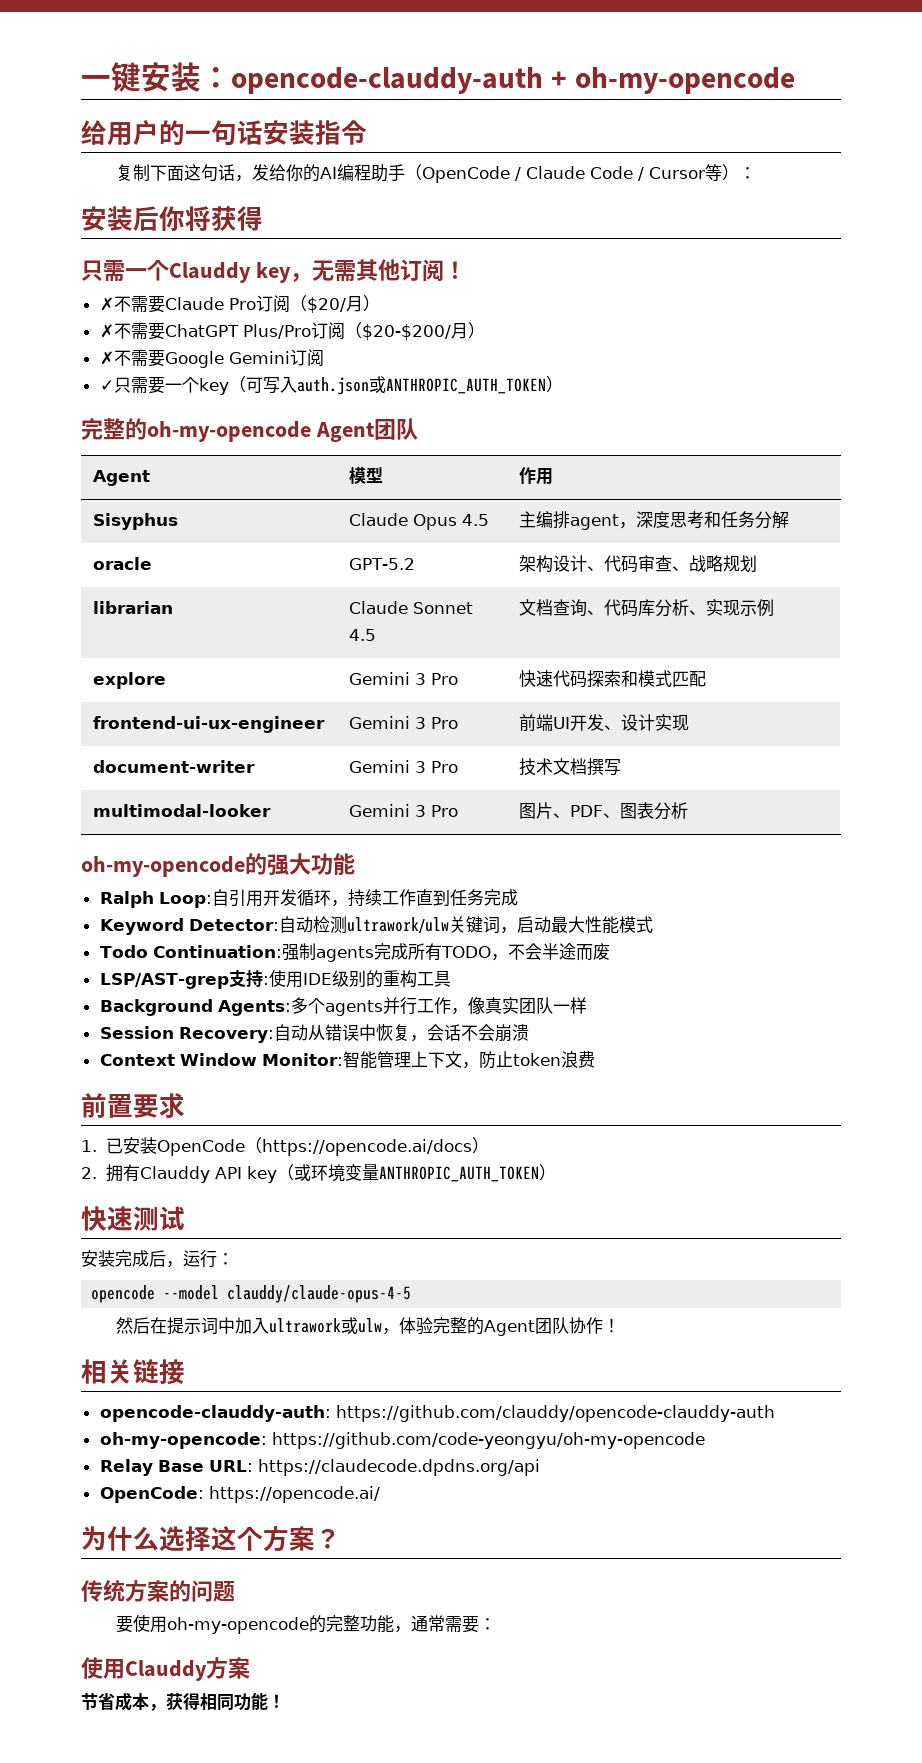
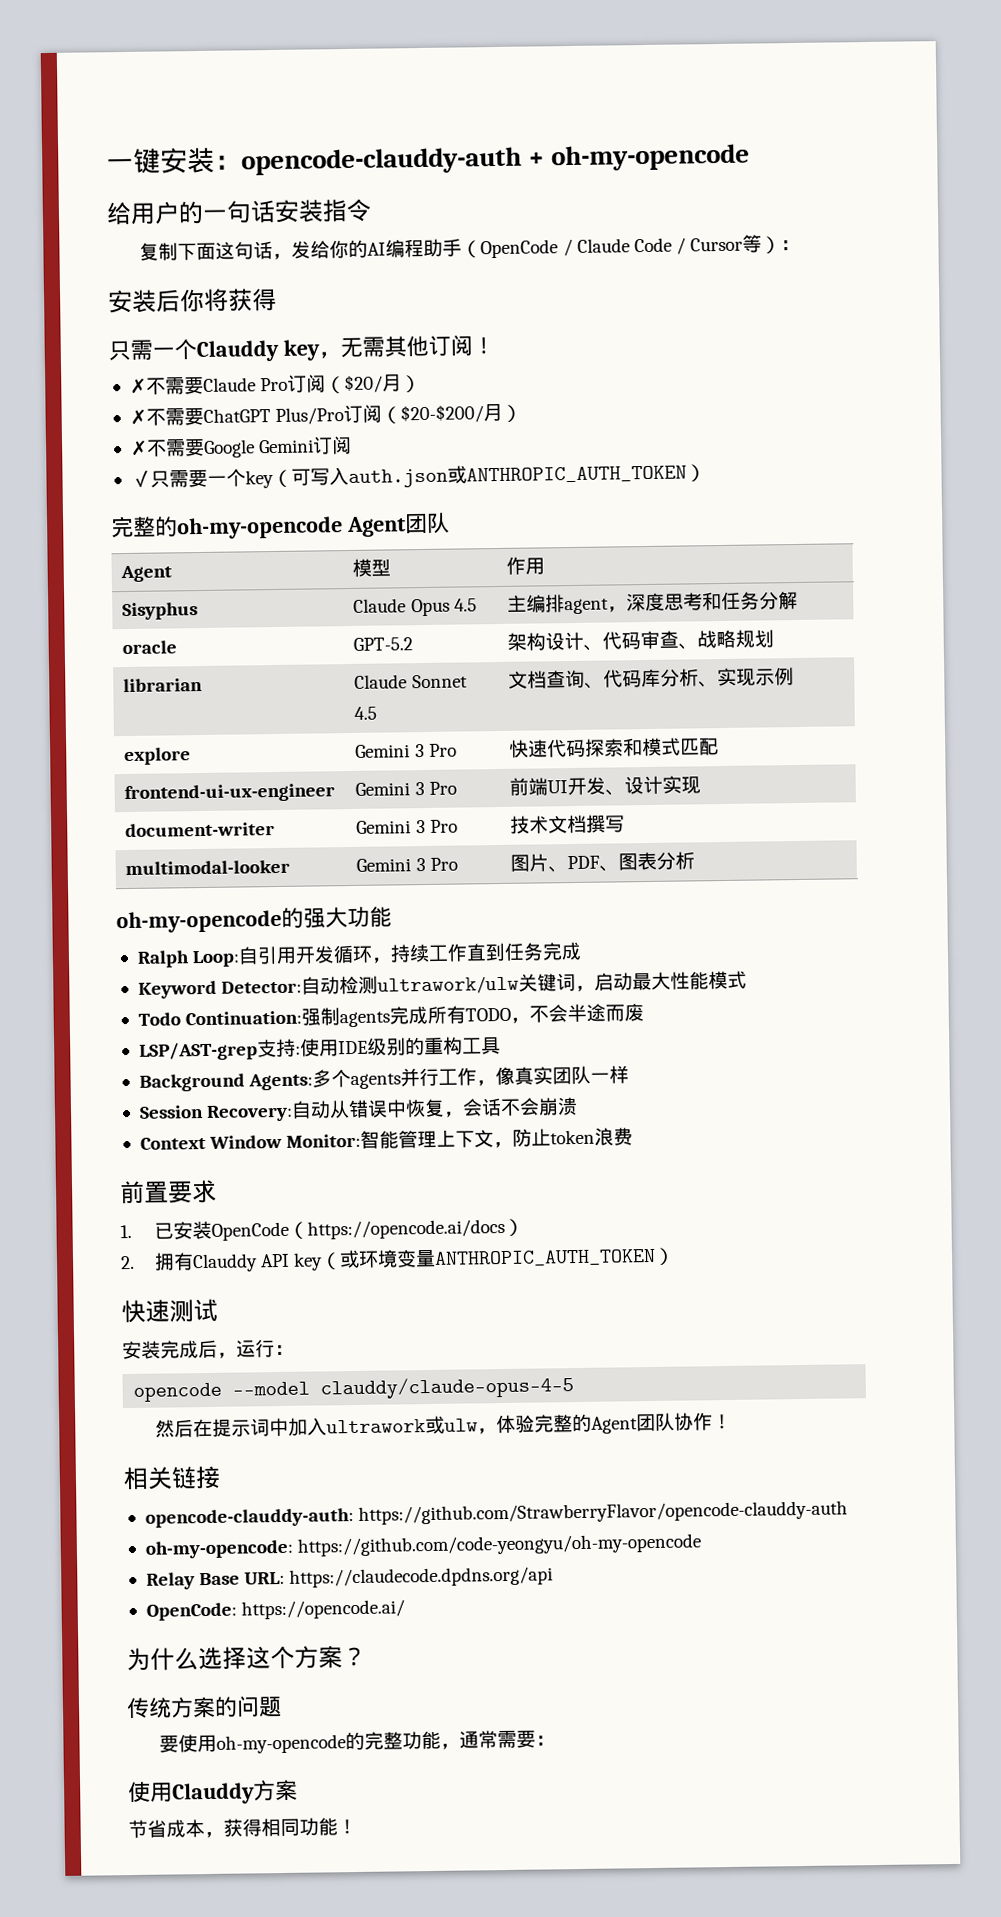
[335,1405,775,1422] https://github.com/clauddy/opencode-clauddy-auth -> [358,1500,849,1525] https://github.com/StrawberryFlavor/opencode-clauddy-auth

